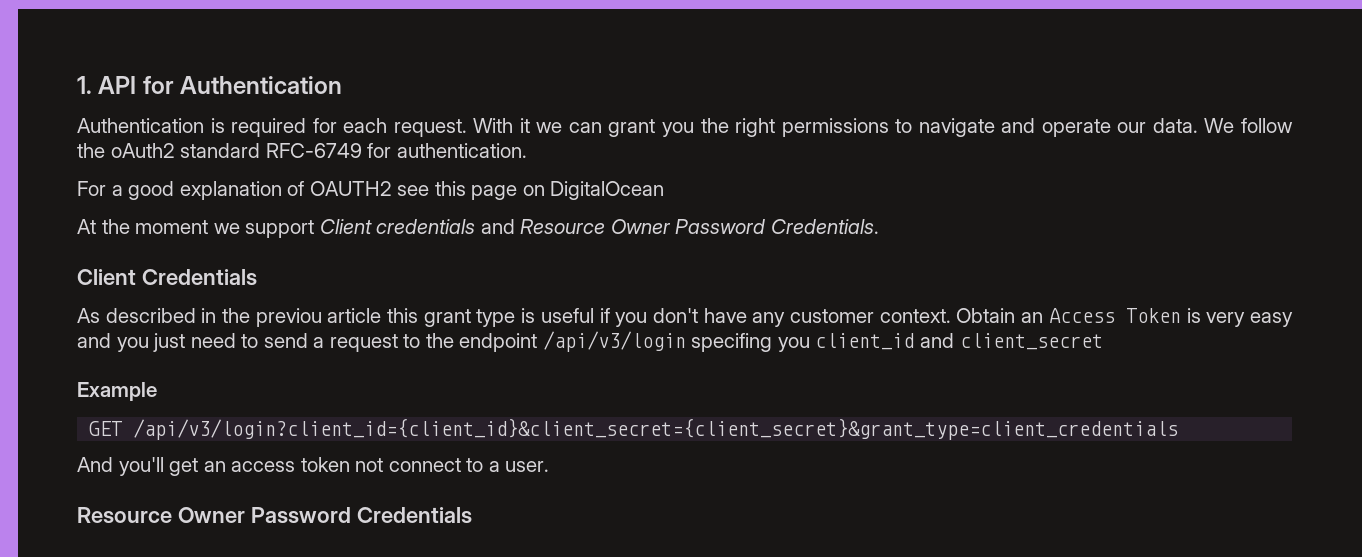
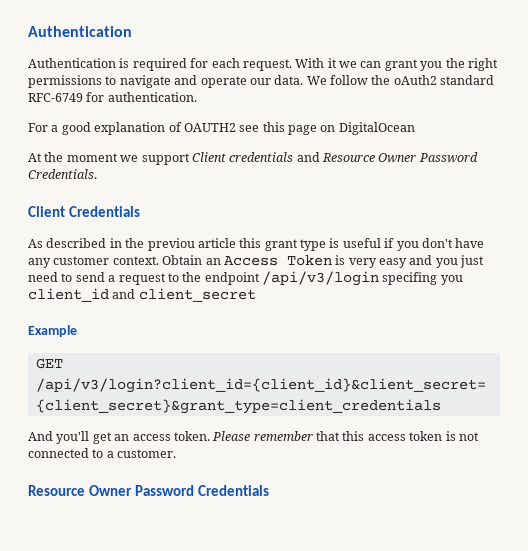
[77,76,174,94] 1. API for -> (28, 31) none
[300,457,461,472] token not connect -> [173,431,479,441] [28,448,89,458] token. Please remember that this access token is not connected
[505,461,550,472] user. -> [117,449,177,458] customer.

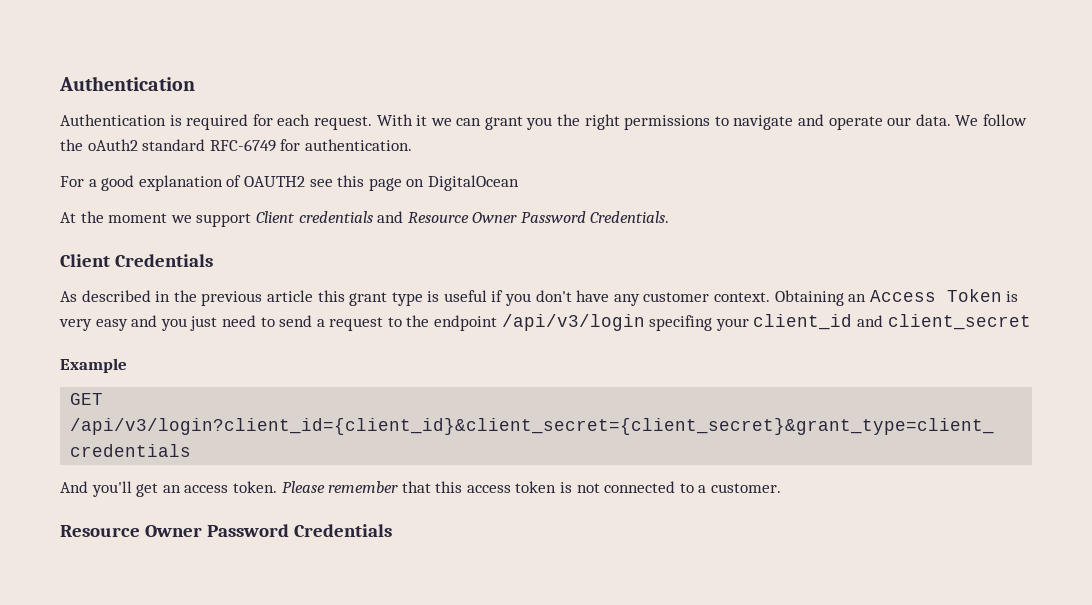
[147,238,195,251] previou -> [201,291,263,306] previous
[162,255,203,265] Obtain -> [774,290,844,306] Obtaining
[440,275,463,285] you -> [715,318,749,331] your

